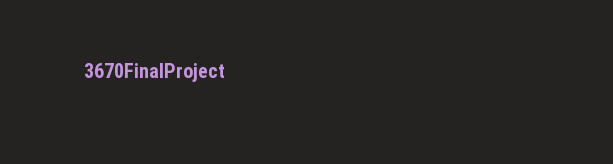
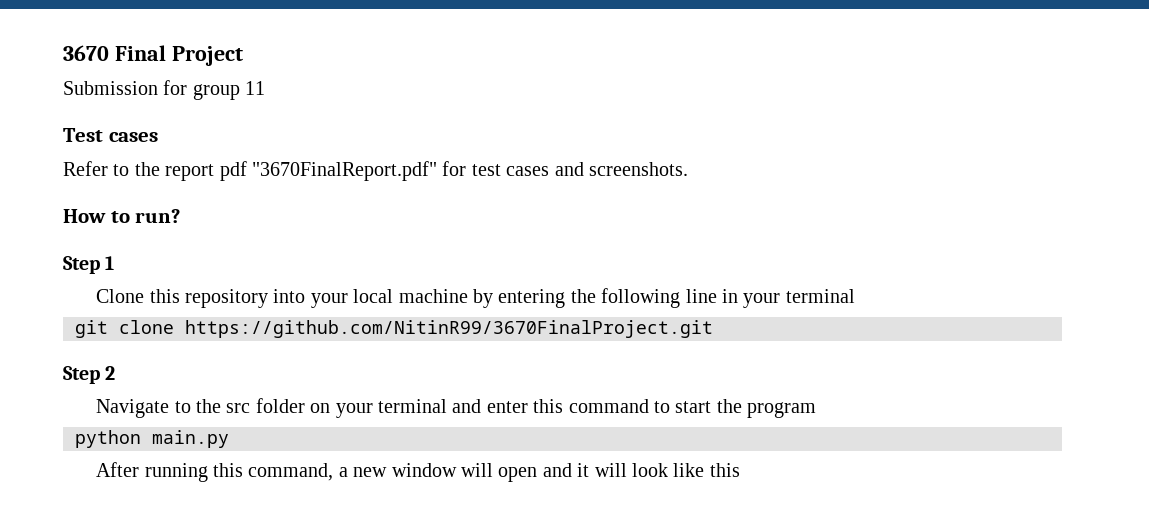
[84,63,225,82] 3670FinalProject -> [63,45,243,66] [63,80,266,100] [63,128,158,142] [63,161,688,181] [63,209,181,223] [63,256,115,274] [96,288,855,308] [75,320,713,338] [63,366,116,384] [96,398,817,418] [75,430,229,448] [96,462,740,482] 3670 Final Project // Submission for group 11 // Test cases // Refer to the report pdf "3670FinalReport.pdf" for test cases and screenshots. // How to run? // Step 1 // Clone this repository into your local machine by entering the following line in your terminal // git clone https://github.com/NitinR99/3670FinalProject.git // Step 2 // Navigate to the src folder on your terminal and enter this command to start the program // python main.py // After running this command, a new window will open and it will look like this

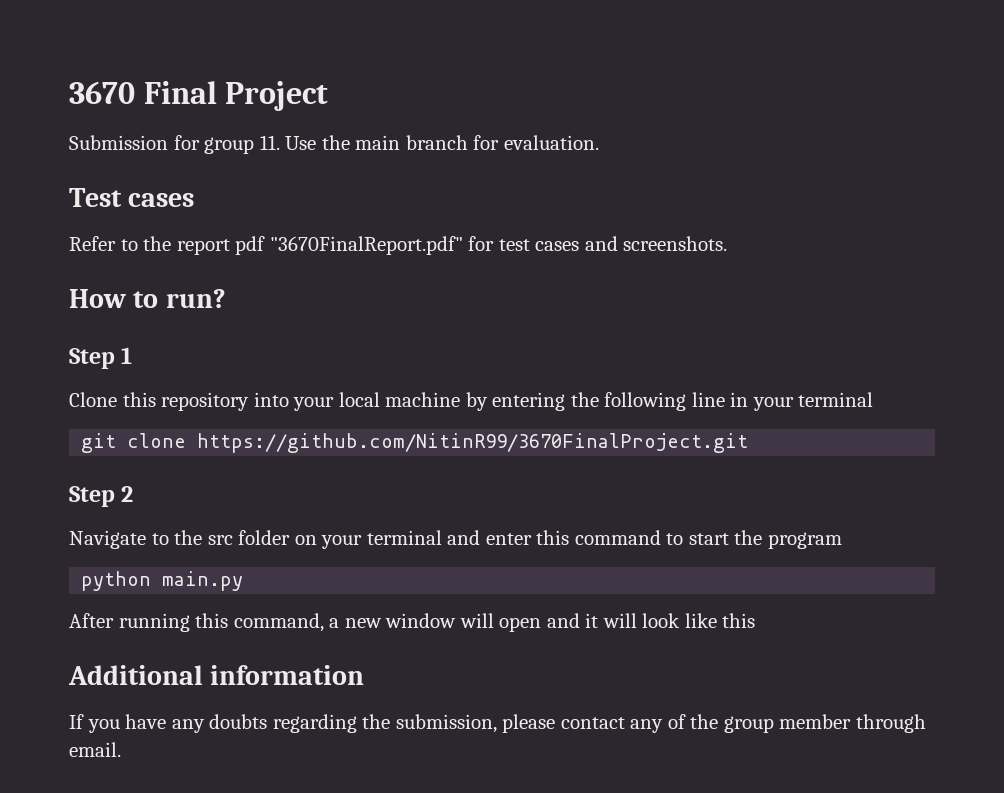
[245,81,266,95] 11 -> [259,135,599,150] 11. Use the main branch for evaluation.
(740, 470) none -> [68,665,365,685] [69,714,927,733] [69,742,121,757] // Additional information // If you have any doubts regarding the submission, please contact any of the group member through email.

